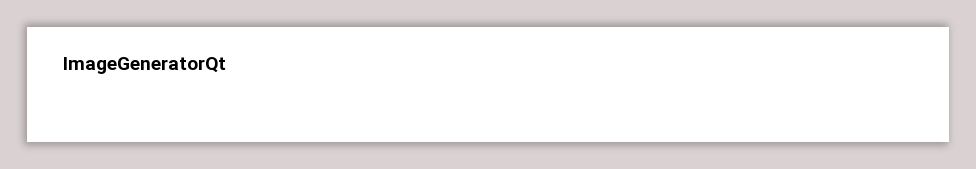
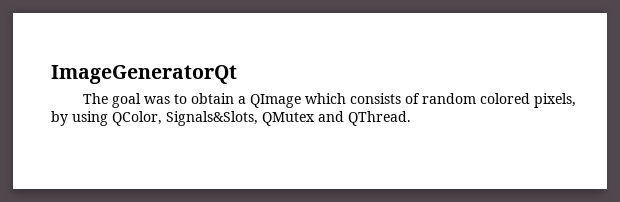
(226, 65) none -> [82,93,576,108] [51,111,411,126] // The goal was to obtain a QImage which consists of random colored pixels, by using QColor, Signals&Slots, QMutex and QThread.

